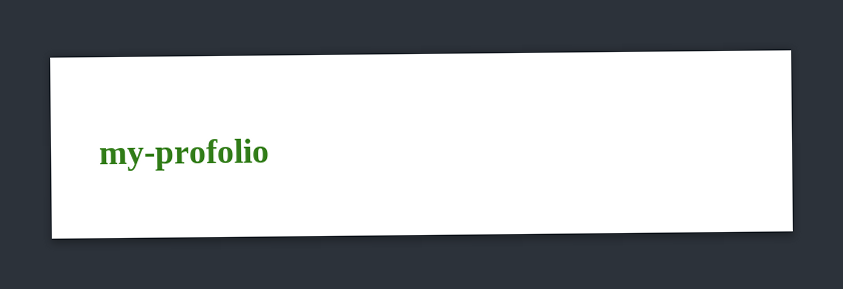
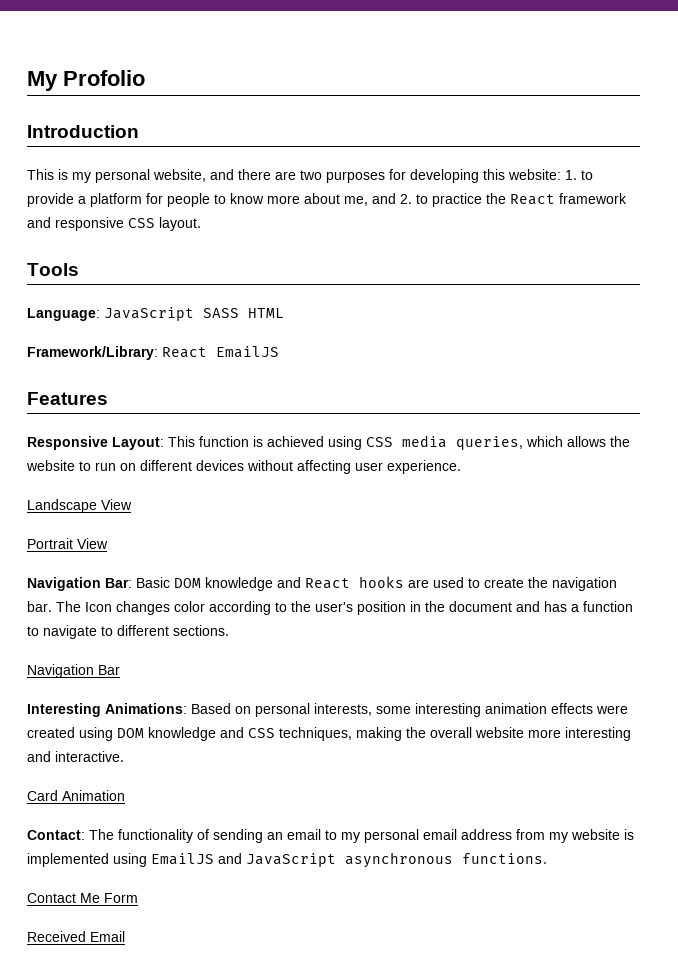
[98,138,270,172] my-profolio -> [27,70,145,91] [27,125,139,138] [27,169,593,183] [27,193,627,207] [27,217,201,231] [27,263,79,276] [27,307,284,321] [27,346,279,360] [27,392,108,405] [27,435,630,450] [26,460,461,474] [27,499,132,513] [27,538,108,549] [27,576,617,591] [27,601,633,615] [27,625,229,639] [27,664,120,678] [27,703,628,717] [27,727,631,741] [27,751,124,762] [27,790,125,801] [27,829,634,843] [27,852,547,868] [27,893,138,903] [27,931,125,942] My Profolio // Introduction // This is my personal website, and there are two purposes for developing this website: 1. to provide a platform for people to know more about me, and 2. to practice the React framework and responsive CSS layout. // Tools // Language: JavaScript SASS HTML // Framework/Library: React EmailJS // Features // Responsive Layout: This function is achieved using CSS media queries, which allows the website to run on different devices without affecting user experience. // Landscape View // Portrait View // Navigation Bar: Basic DOM knowledge and React hooks are used to create the navigation bar. The Icon changes color according to the user's position in the document and has a function to navigate to different sections. // Navigation Bar // Interesting Animations: Based on personal interests, some interesting animation effects were created using DOM knowledge and CSS techniques, making the overall website more interesting and interactive. // Card Animation // Contact: The functionality of sending an email to my personal email address from my website is implemented using EmailJS and JavaScript asynchronous functions. // Contact Me Form // Received Email

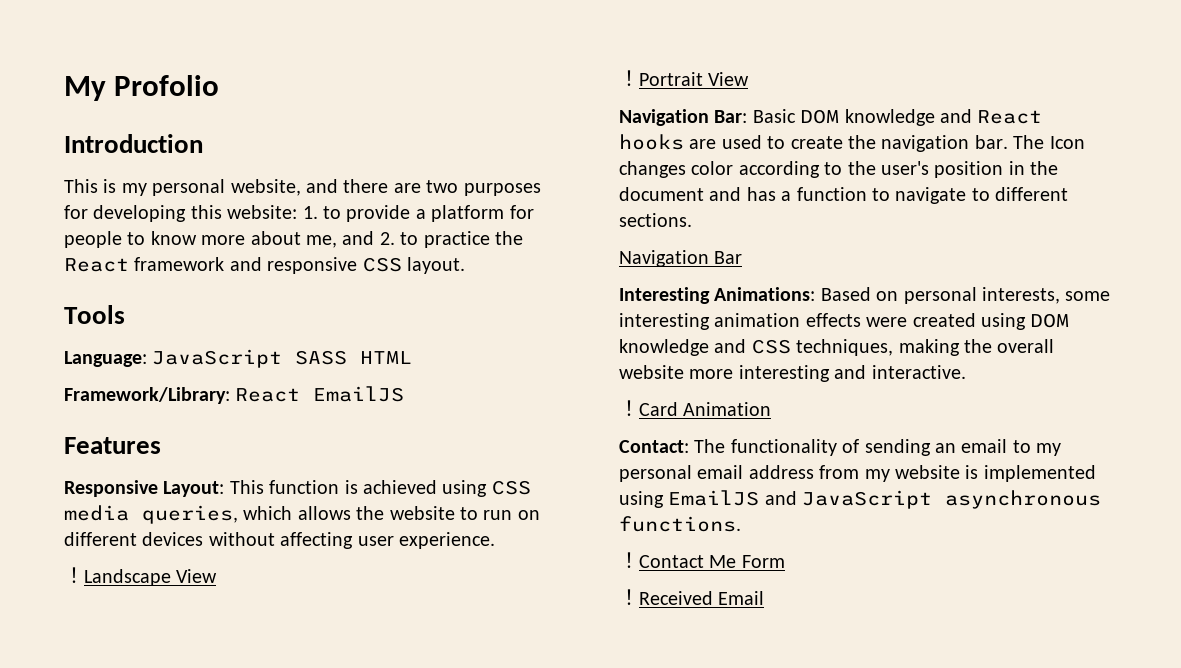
(461, 467) none -> [64,567,84,583] ！
(132, 504) none -> [619,70,639,86] ！
(124, 756) none -> [619,400,639,416] ！
(547, 858) none -> [619,552,639,568] ！
(138, 898) none -> [619,589,639,605] ！

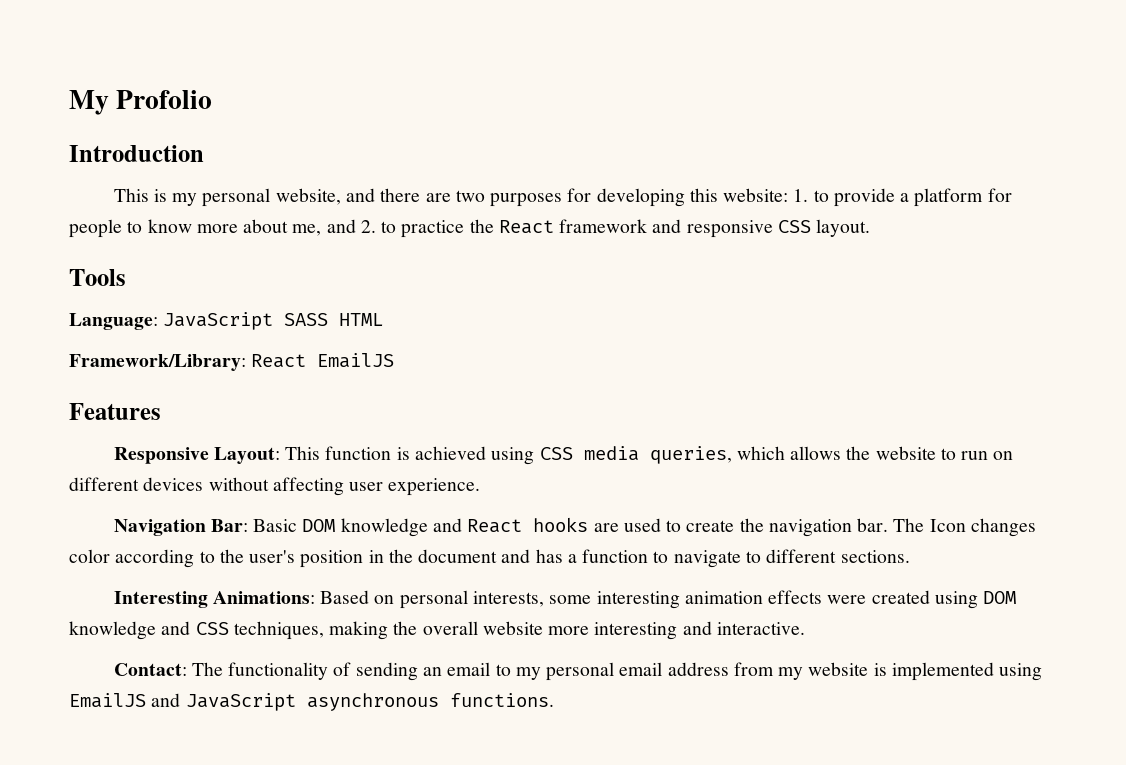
[64,567,218,586] [619,70,750,86] // ！Landscape View // ！Portrait View -> (481, 487) none
[619,250,743,267] // Navigation Bar -> (910, 556) none
[619,400,772,416] // ！Card Animation -> (805, 628) none
[619,552,785,568] [619,589,765,605] // ！Contact Me Form // ！Received Email -> (554, 700) none

